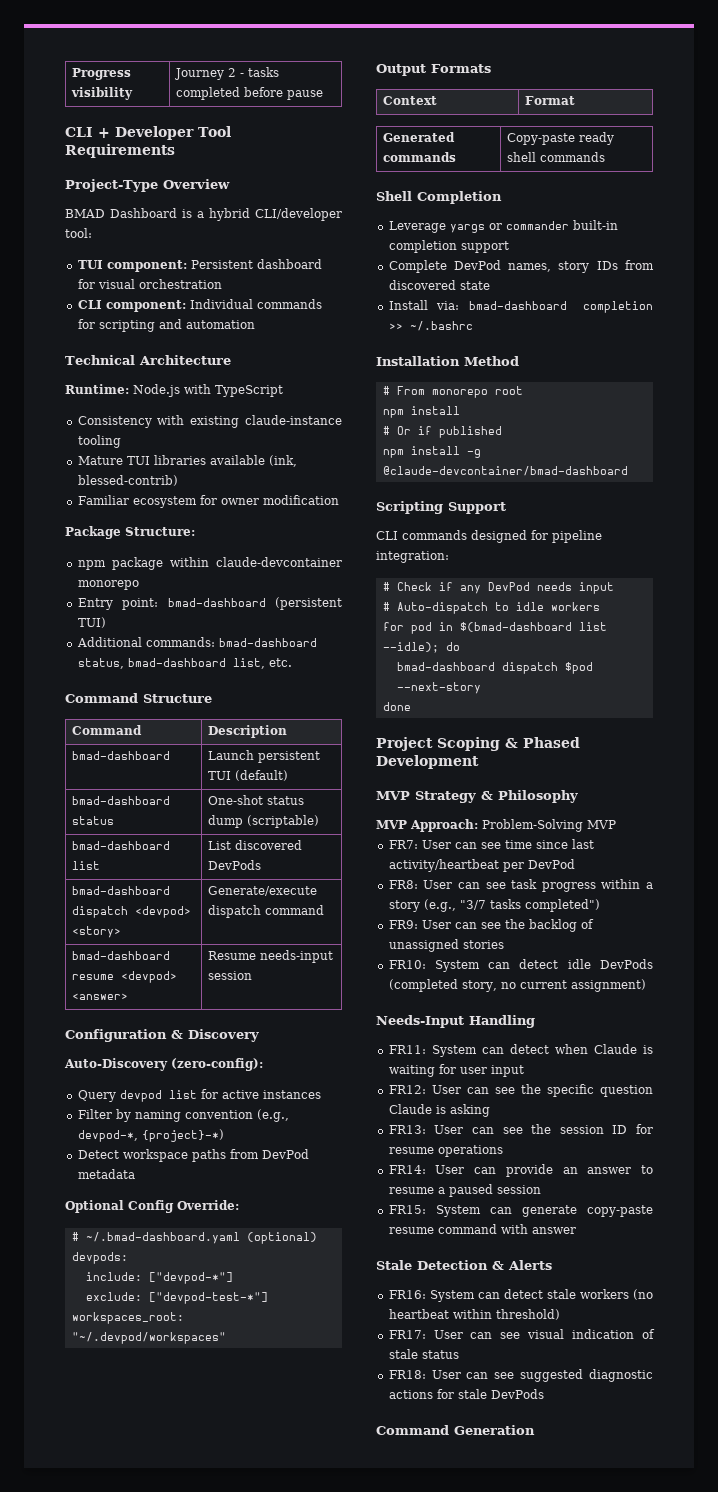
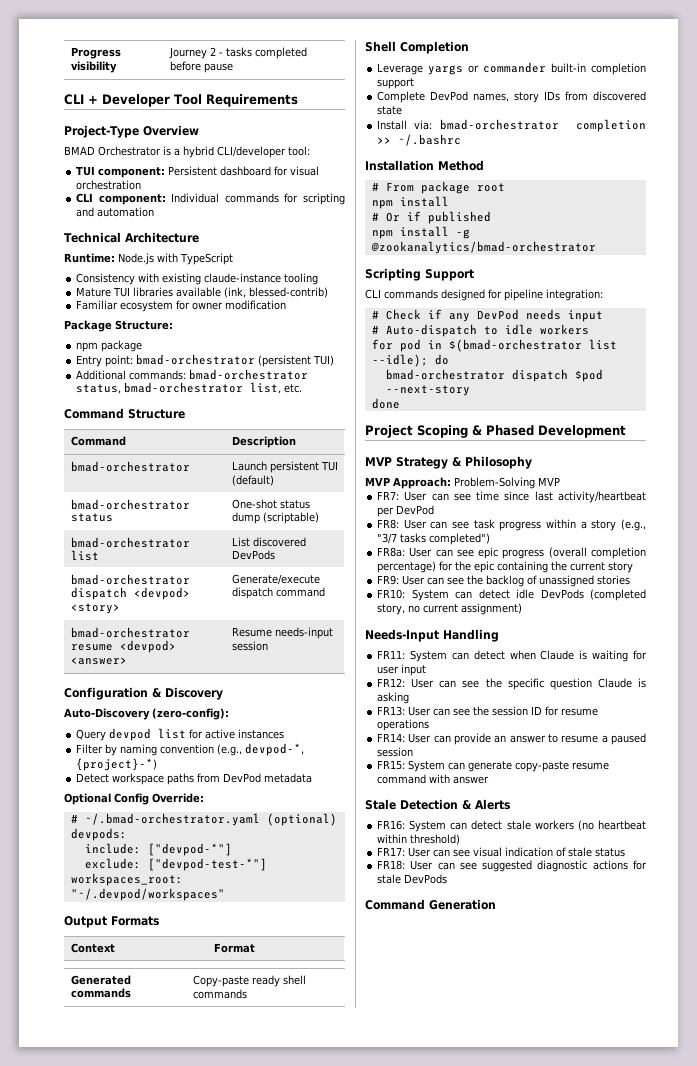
[110,208,177,218] Dashboard -> [98,146,161,156] Orchestrator
[169,557,342,567] [77,580,139,590] within claude-devcontainer monorepo -> (143, 346) none
[167,598,266,607] bmad-dashboard -> [136,354,256,365] bmad-orchestrator
[218,638,317,647] [77,658,226,669] bmad-dashboard status, bmad-dashboard -> [189,369,309,380] [76,382,244,394] bmad-orchestrator status, bmad-orchestrator
[71,751,170,760] bmad-dashboard -> [70,461,190,472] bmad-orchestrator
[71,796,170,805] bmad-dashboard -> [70,499,190,510] bmad-orchestrator
[71,841,170,850] bmad-dashboard -> [70,537,190,548] bmad-orchestrator
[71,886,170,895] bmad-dashboard -> [70,574,190,585] bmad-orchestrator
[71,951,170,960] bmad-dashboard -> [70,627,190,638] bmad-orchestrator
[85,1232,240,1244] ~/.bmad-dashboard.yaml -> [84,813,260,826] ~/.bmad-orchestrator.yaml
[468,301,567,310] bmad-dashboard -> [439,119,559,130] bmad-orchestrator
[431,389,488,398] monorepo -> [420,181,470,194] package
[382,466,628,476] @claude-devcontainer/bmad-dashboard -> [370,241,596,254] @zookanalytics/bmad-orchestrator
[459,622,572,632] $(bmad-dashboard -> [448,339,582,352] $(bmad-orchestrator
[396,662,495,671] bmad-dashboard -> [385,369,505,380] bmad-orchestrator
(600, 905) none -> [377,547,646,559] [377,561,634,573] // FR8a: User can see epic progress (overall completion percentage) for the epic containing the current story

